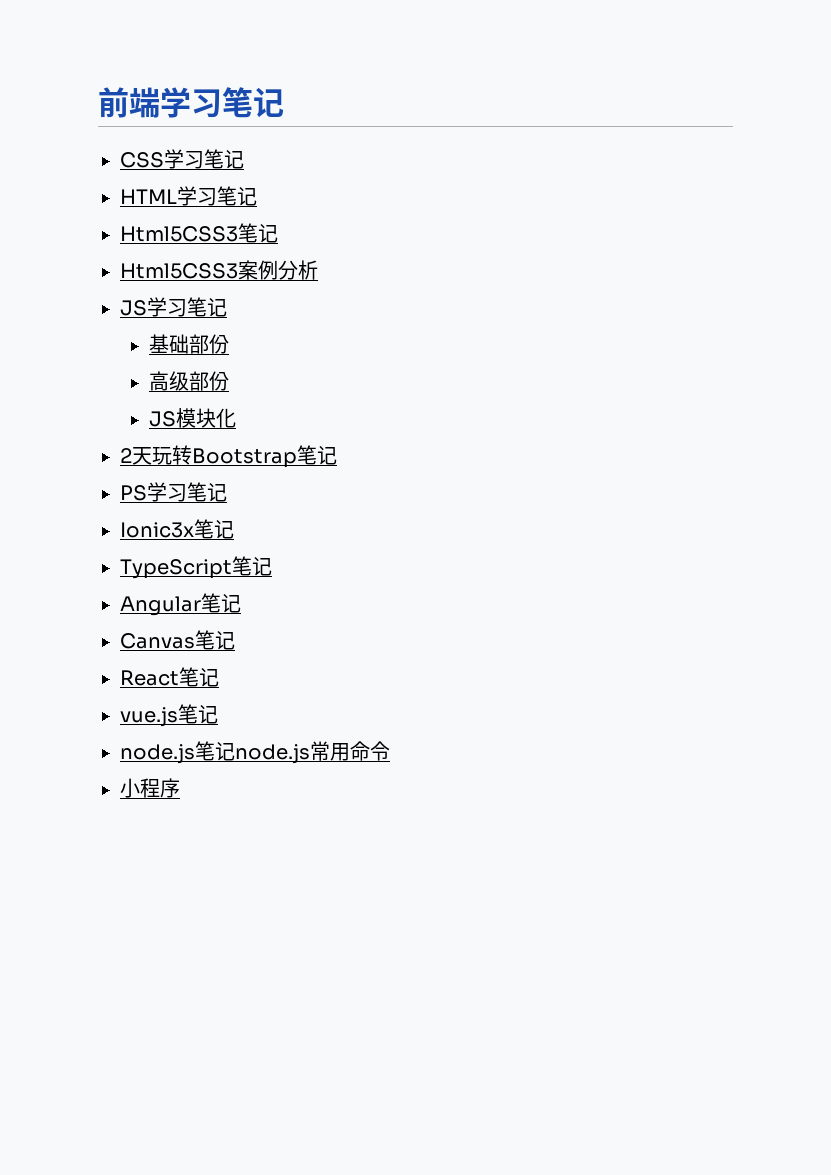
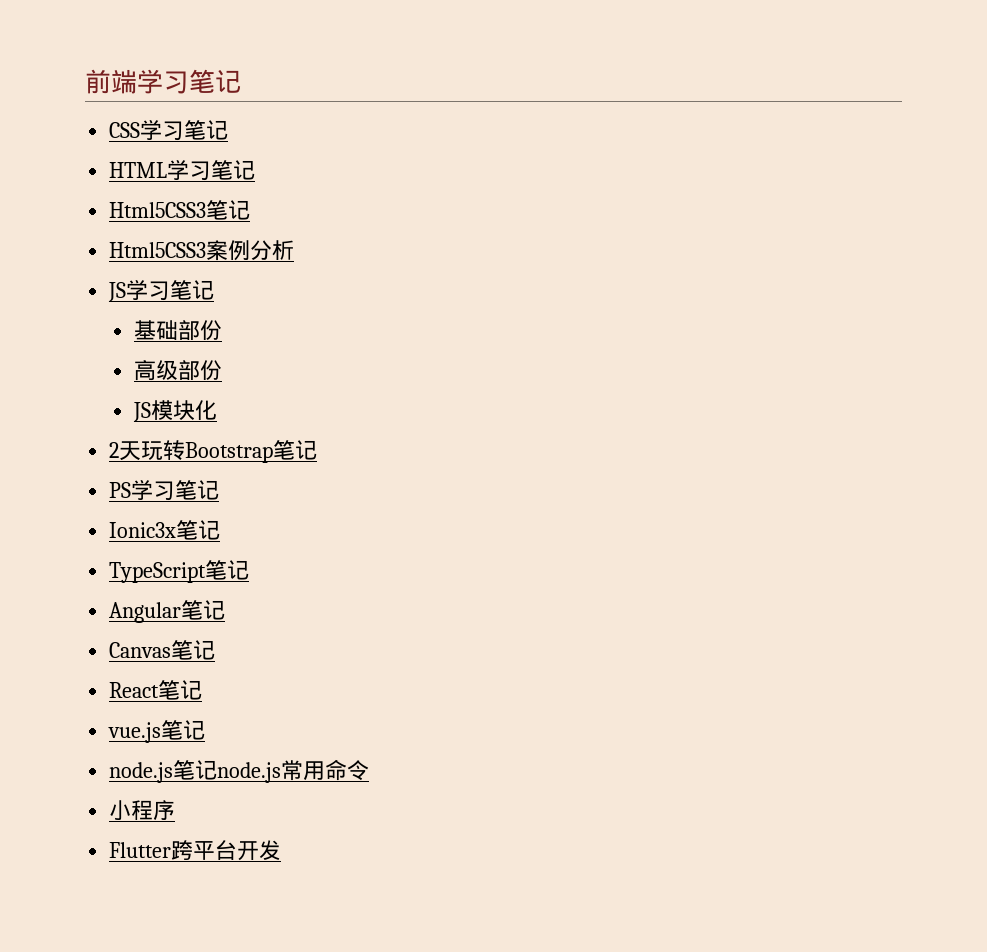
(180, 788) none -> [109,840,282,861] // Flutter跨平台开发

